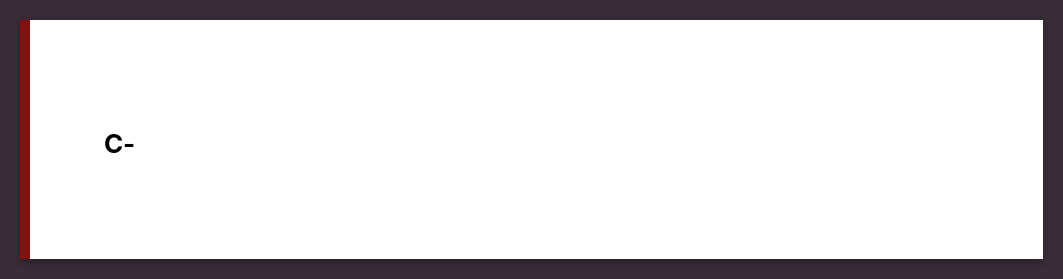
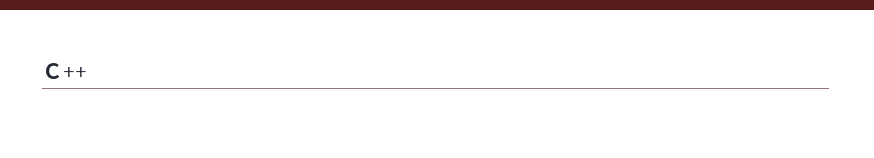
[104,134,135,153] C- -> [42,63,87,79] Ｃ++

